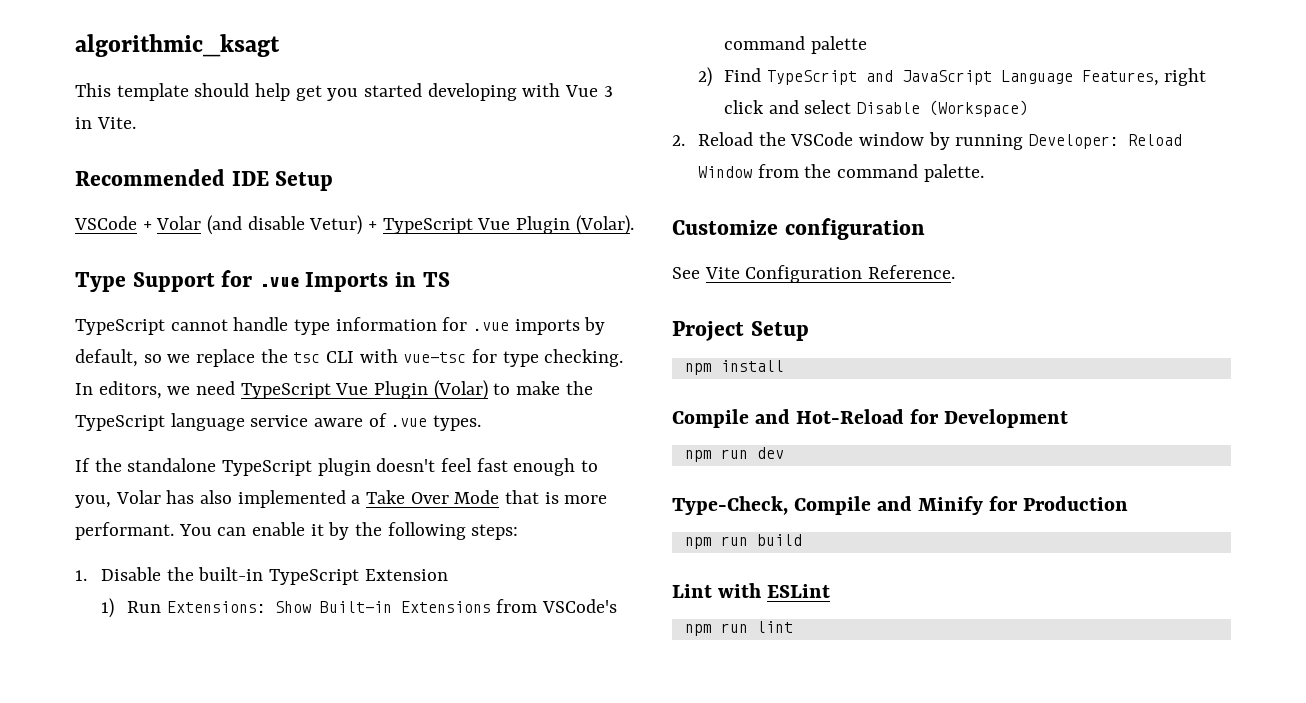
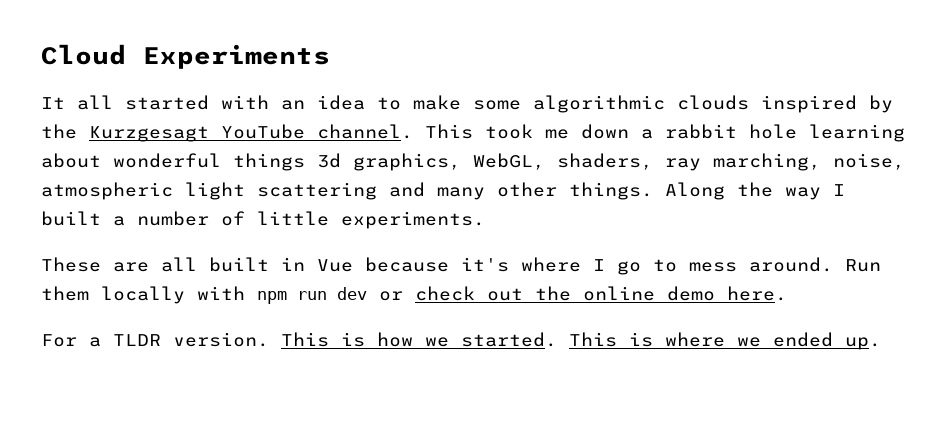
[75,34,280,57] [75,83,613,101] [75,117,136,129] [75,169,334,191] [74,215,634,235] [75,270,450,292] [75,317,606,335] [75,349,624,367] [75,380,593,400] [75,413,482,431] [75,458,599,476] [75,490,608,508] [75,522,519,540] [75,567,448,585] [100,598,617,618] [723,36,867,54] [697,67,1207,87] [723,100,1028,117] [672,132,1182,150] [697,164,984,182] [672,218,925,240] [672,265,956,283] [672,321,809,341] [684,360,784,375] [672,409,1069,428] [684,447,784,462] [672,496,1129,515] [684,534,802,549] [672,583,831,598] [684,621,793,636] algorithmic_ksagt // This template should help get you started developing with Vue 3 in Vite. // Recommended IDE Setup // VSCode + Volar (and disable Vetur) + TypeScript Vue Plugin (Volar). // Type Support for .vue Imports in TS // TypeScript cannot handle type information for .vue imports by default, so we replace the tsc CLI with vue-tsc for type checking. In editors, we need TypeScript Vue Plugin (Volar) to make the TypeScript language service aware of .vue types. // If the standalone TypeScript plugin doesn't feel fast enough to you, Volar has also implemented a Take Over Mode that is more performant. You can enable it by the following steps: // 1. Disable the built-in TypeScript Extension // 1) Run Extensions: Show Built-in Extensions from VSCode's command palette // 2) Find TypeScript and JavaScript Language Features, right click and select Disable (Workspace) // 2. Reload the VSCode window by running Developer: Reload Window from the command palette. // Customize configuration // See Vite Configuration Reference. // Project Setup // npm install // Compile and Hot-Reload for Development // npm run dev // Type-Check, Compile and Minify for Production // npm run build // Lint with ESLint // npm run lint -> [41,44,330,69] [41,95,893,113] [41,124,905,142] [41,153,905,171] [41,182,845,200] [41,211,485,229] [41,257,881,275] [41,286,787,304] [41,332,881,350] Cloud Experiments // It all started with an idea to make some algorithmic clouds inspired by the Kurzgesagt YouTube channel. This took me down a rabbit hole learning about wonderful things 3d graphics, WebGL, shaders, ray marching, noise, atmospheric light scattering and many other things. Along the way I built a number of little experiments. // These are all built in Vue because it's where I go to mess around. Run them locally with npm run dev or check out the online demo here. // For a TLDR version. This is how we started. This is where we ended up.

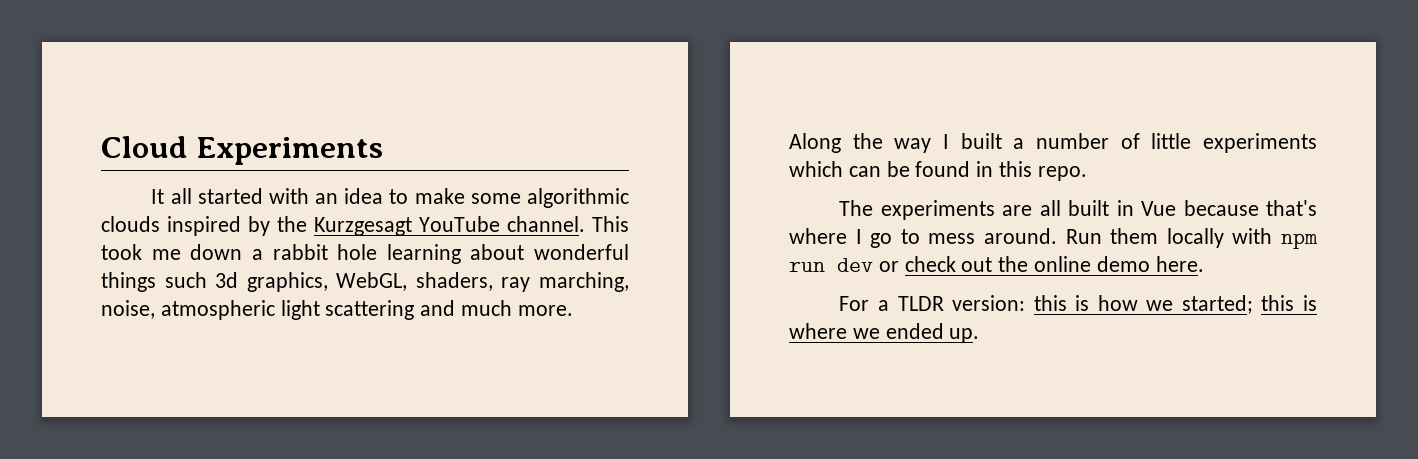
(305, 162) none -> [164,272,207,288] such
[437,182,653,200] many other things. -> [461,300,573,316] much more.
[341,211,485,229] [41,257,101,272] experiments. // These -> [1203,133,1317,153] [789,161,1087,181] [839,200,995,220] experiments which can be found in this repo. // The experiments
[461,257,509,272] it's -> [1266,200,1317,216] that's
[173,332,329,347] version. This -> [952,295,1067,311] version: this
[461,332,617,347] started. This -> [1181,295,1295,314] started; this

